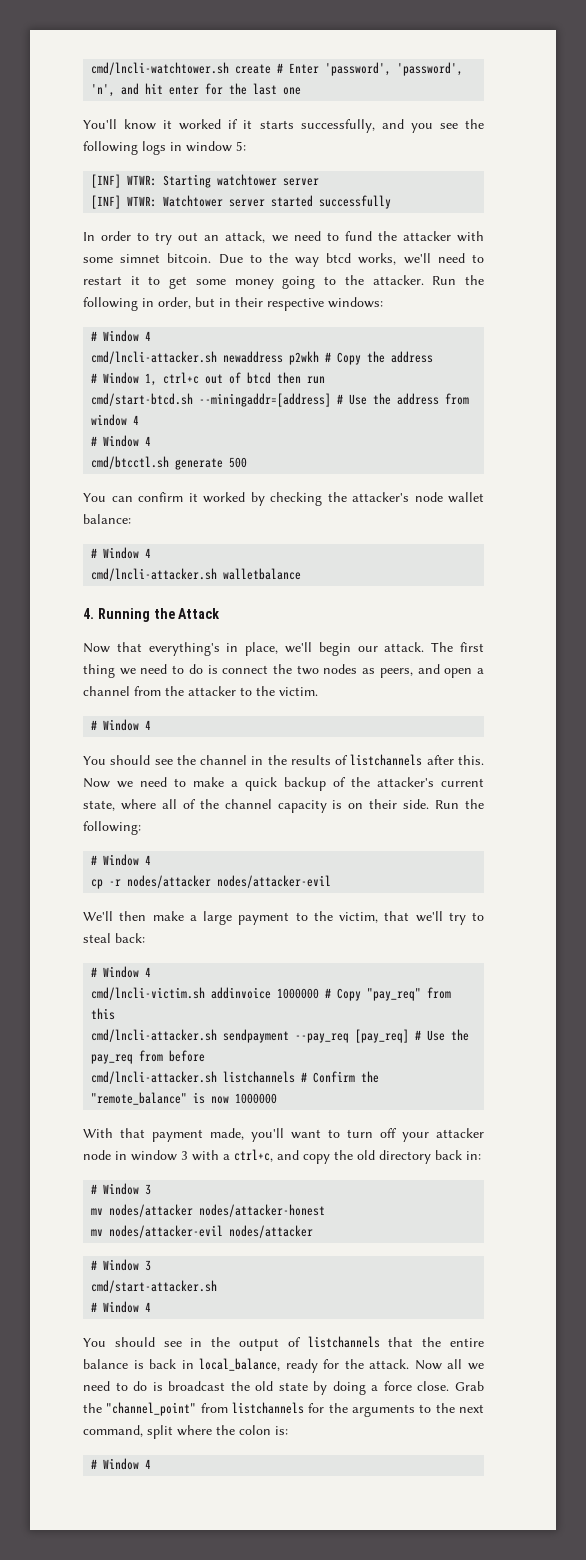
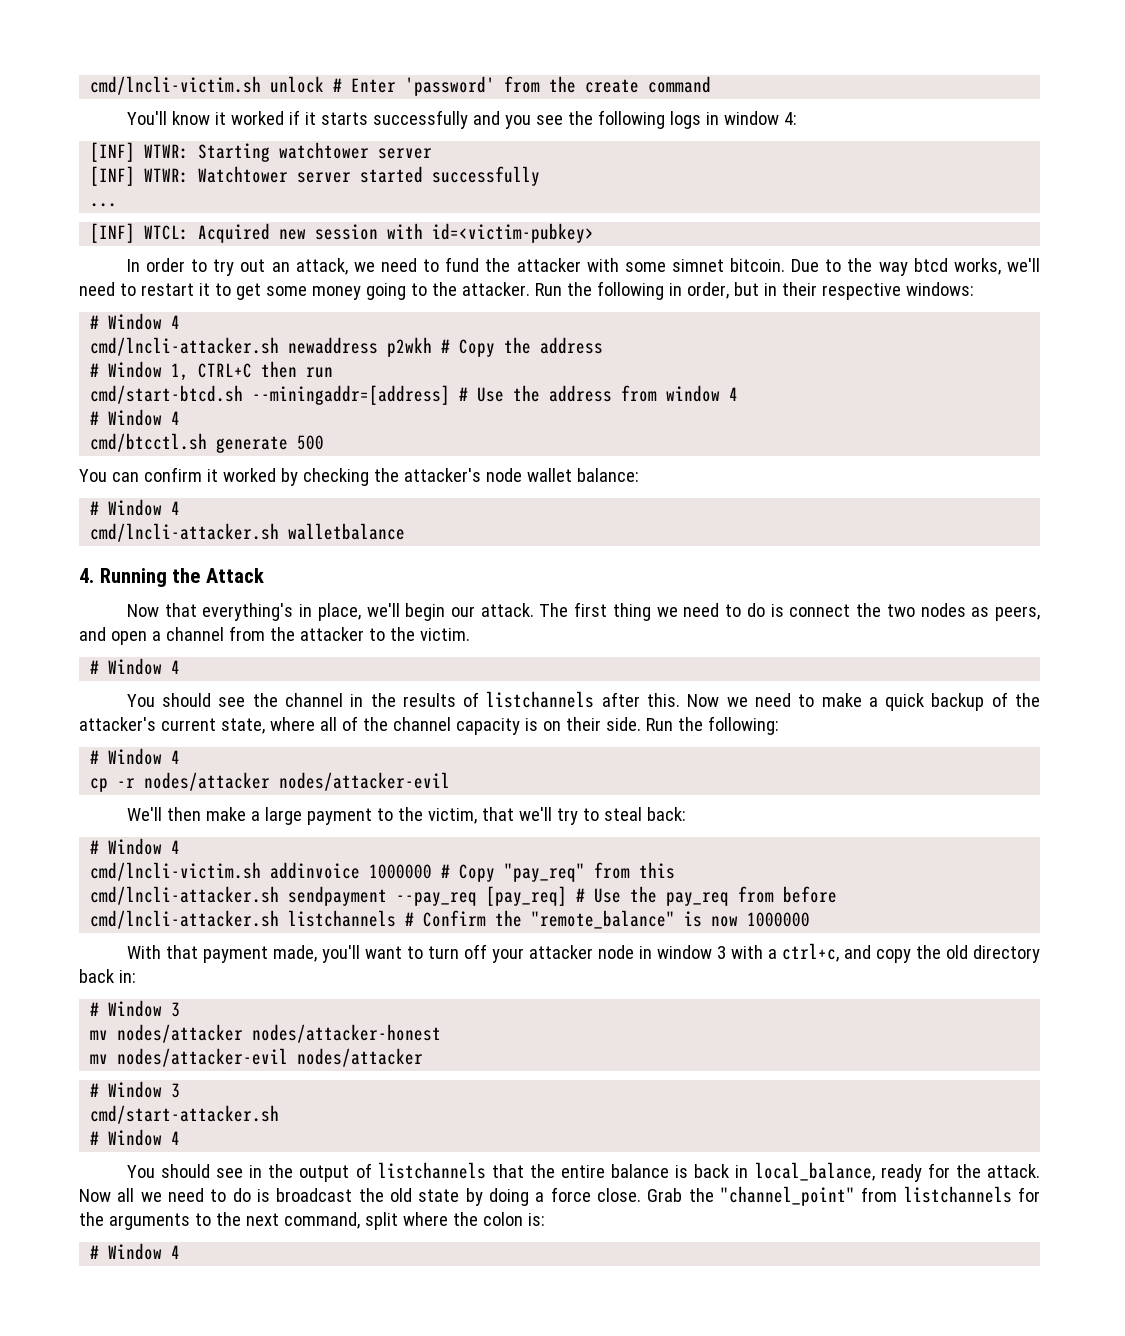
[91,62,464,76] [91,83,302,97] cmd/lncli-watchtower.sh create # Enter 'password', 'password', 'n', and hit enter for the last one -> [90,76,712,96] cmd/lncli-victim.sh unlock # Enter 'password' from the create command
[300,119,375,133] successfully, -> [372,110,468,129] successfully
[236,141,246,151] 5: -> [783,112,797,125] 4:
(392, 202) none -> [90,203,118,207] [90,223,595,243] // ... // [INF] WTCL: Acquired new session with id=<victim-pubkey>
[163,372,272,384] ctrl+c out of btcd -> [198,363,253,378] CTRL+C

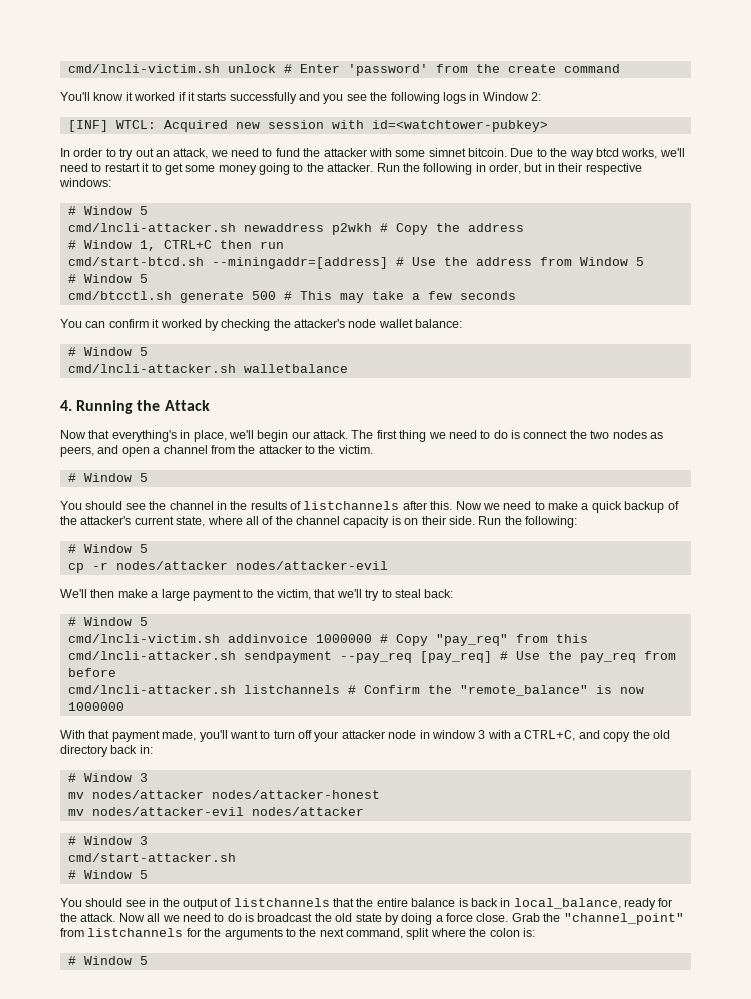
[723,111,797,125] [90,142,433,162] [90,166,541,186] [90,203,118,207] window 4: // [INF] WTWR: Starting watchtower server // [INF] WTWR: Watchtower server started successfully // ... -> [482,92,541,101] Window 2:
[432,223,595,243] id=<victim-pubkey> -> [371,120,548,132] id=<watchtower-pubkey>
[171,315,181,329] 4 -> [139,206,148,215] 5
[666,385,739,402] [90,409,181,426] window 4 // # Window 4 -> [579,257,644,266] [67,274,148,283] Window 5 // # Window 5
(325, 442) none -> [283,291,516,303] # This may take a few seconds
[171,501,181,515] 4 -> [139,347,148,356] 5
[171,660,181,674] 4 -> [139,473,148,482] 5
[171,750,181,764] 4 -> [139,544,148,553] 5
[171,840,181,854] 4 -> [139,617,148,626] 5
[781,943,839,962] ctrl+c, -> [524,730,576,741] CTRL+C,
[171,1131,181,1145] 4 -> [139,870,148,879] 5
[171,1245,181,1259] 4 -> [139,956,148,965] 5

